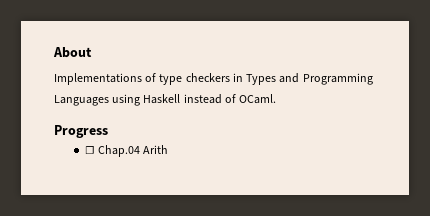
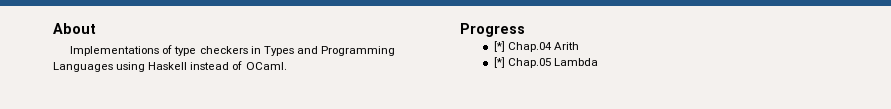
[84,146,95,154] ☐ -> [493,41,505,52] [*]
(169, 149) none -> [493,57,598,68] // [*] Chap.05 Lambda

